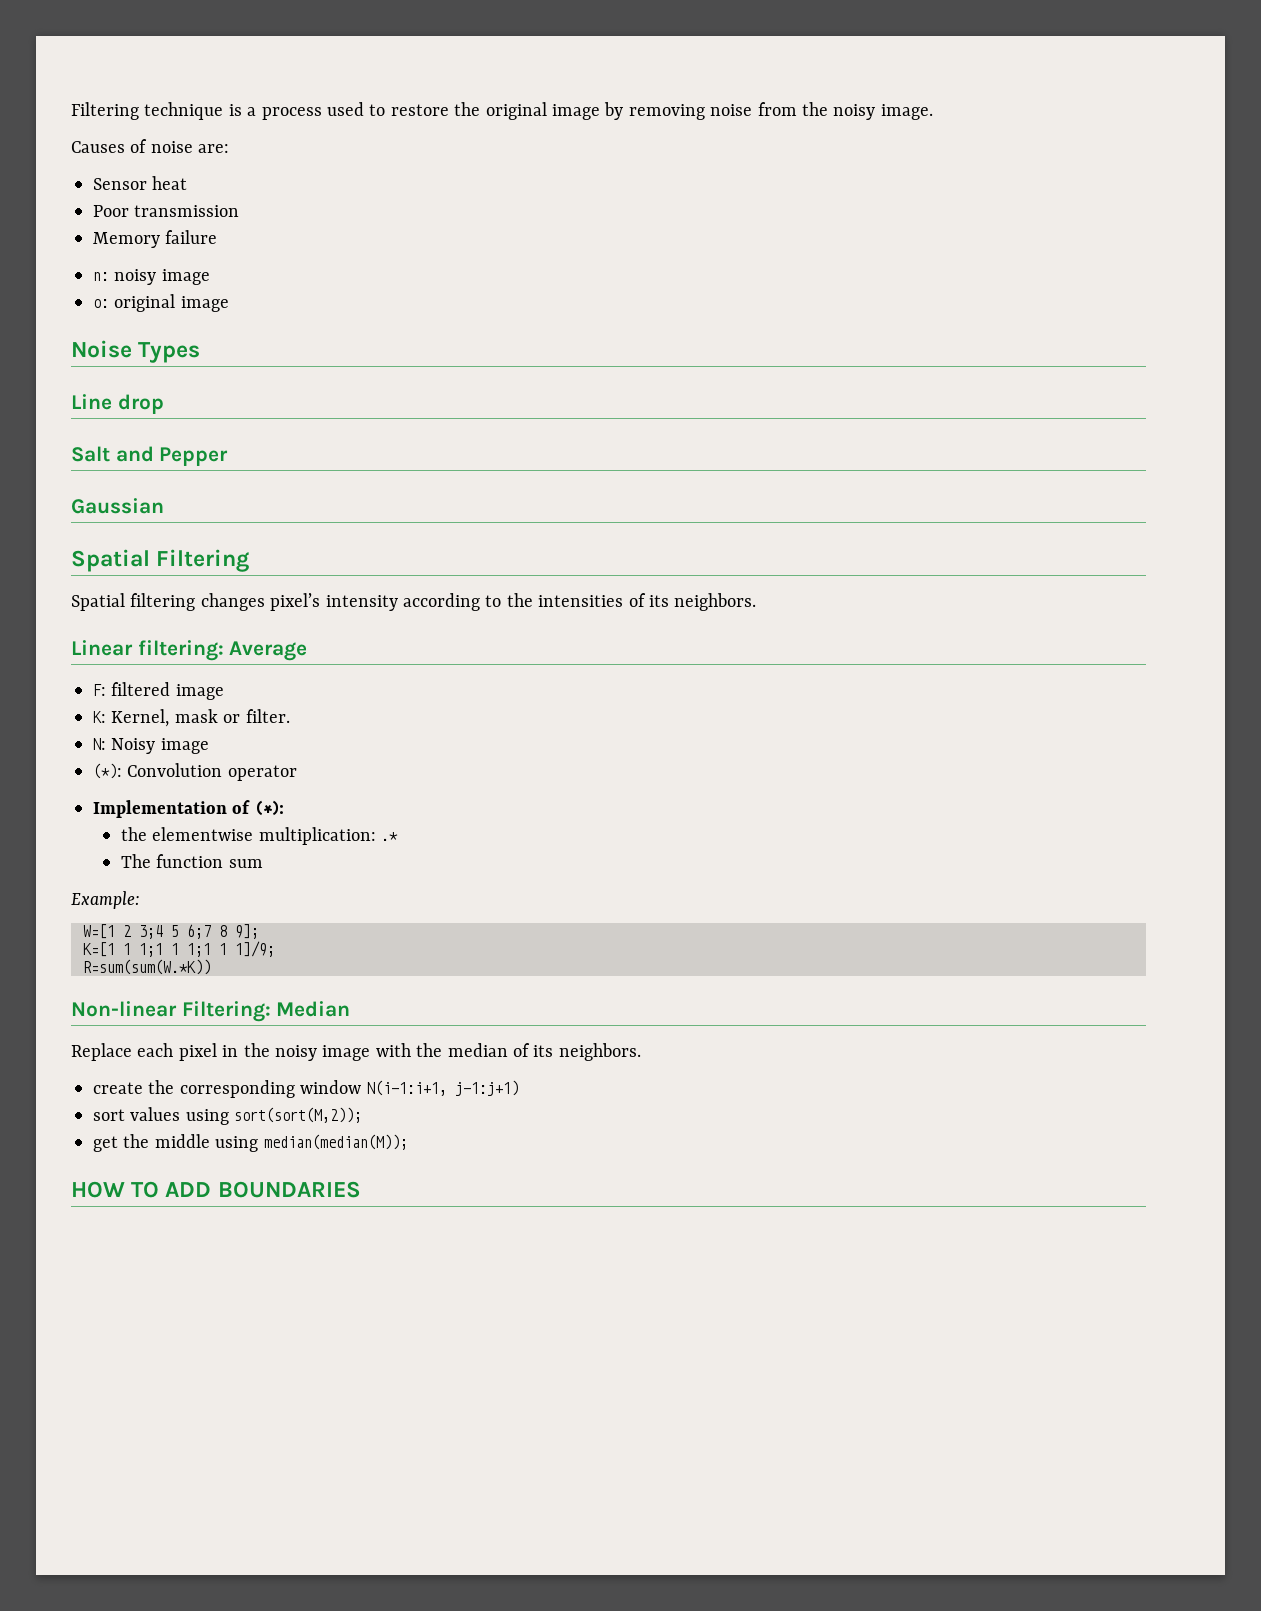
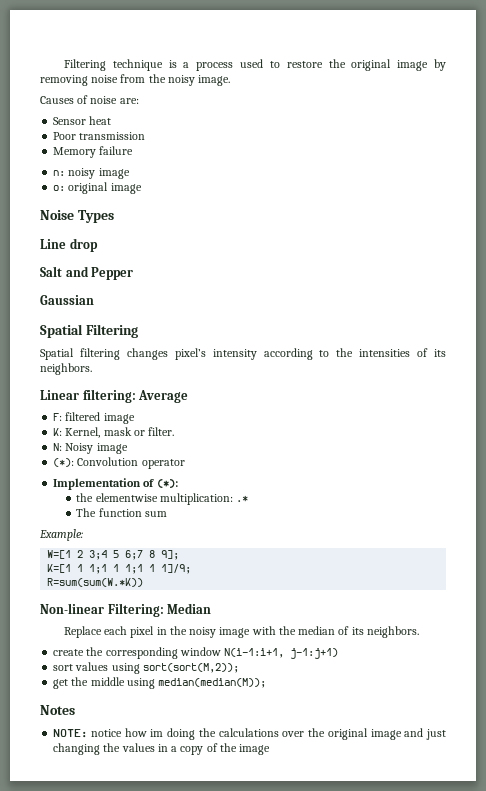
[71,1181,361,1198] HOW TO ADD BOUNDARIES -> [40,705,75,715] [53,728,447,740] [53,743,271,755] Notes // NOTE: notice how im doing the calculations over the original image and just changing the values in a copy of the image

